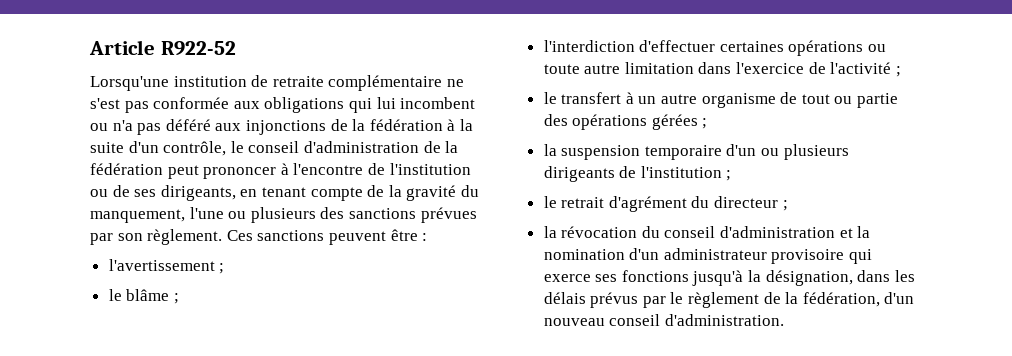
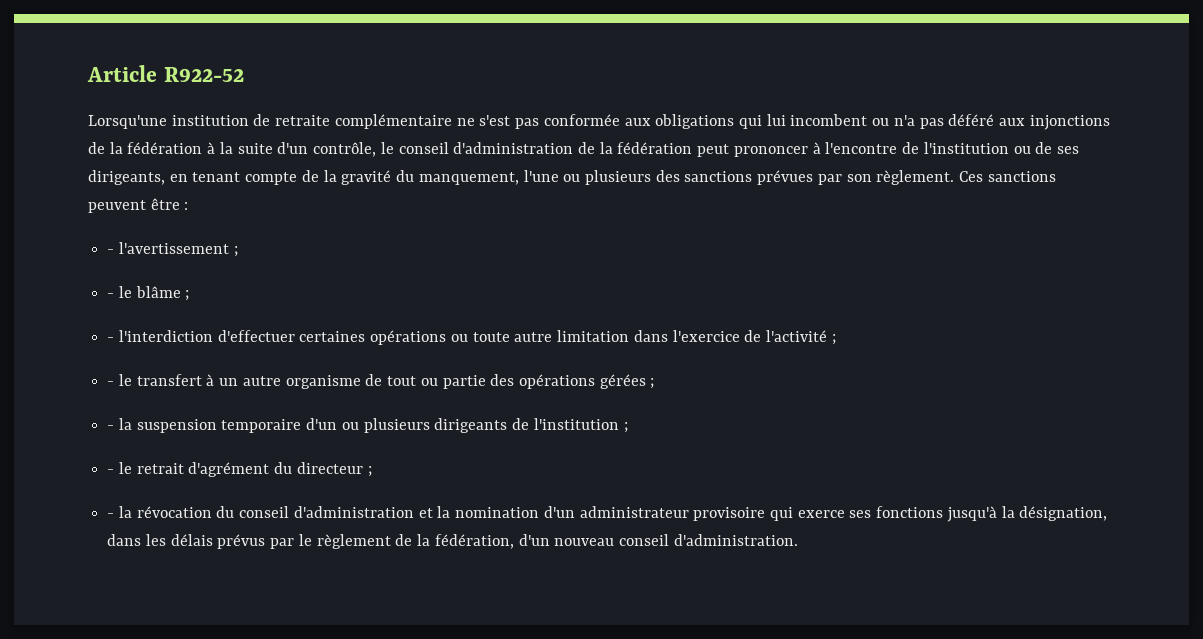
(428, 237) none -> [107,249,115,254] -
(225, 268) none -> [107,293,115,298] -
(179, 298) none -> [107,337,115,342] -
(901, 71) none -> [107,381,115,386] -
(708, 123) none -> [107,425,115,430] -
(732, 175) none -> [107,469,115,474] -
(788, 205) none -> [107,513,115,518] -

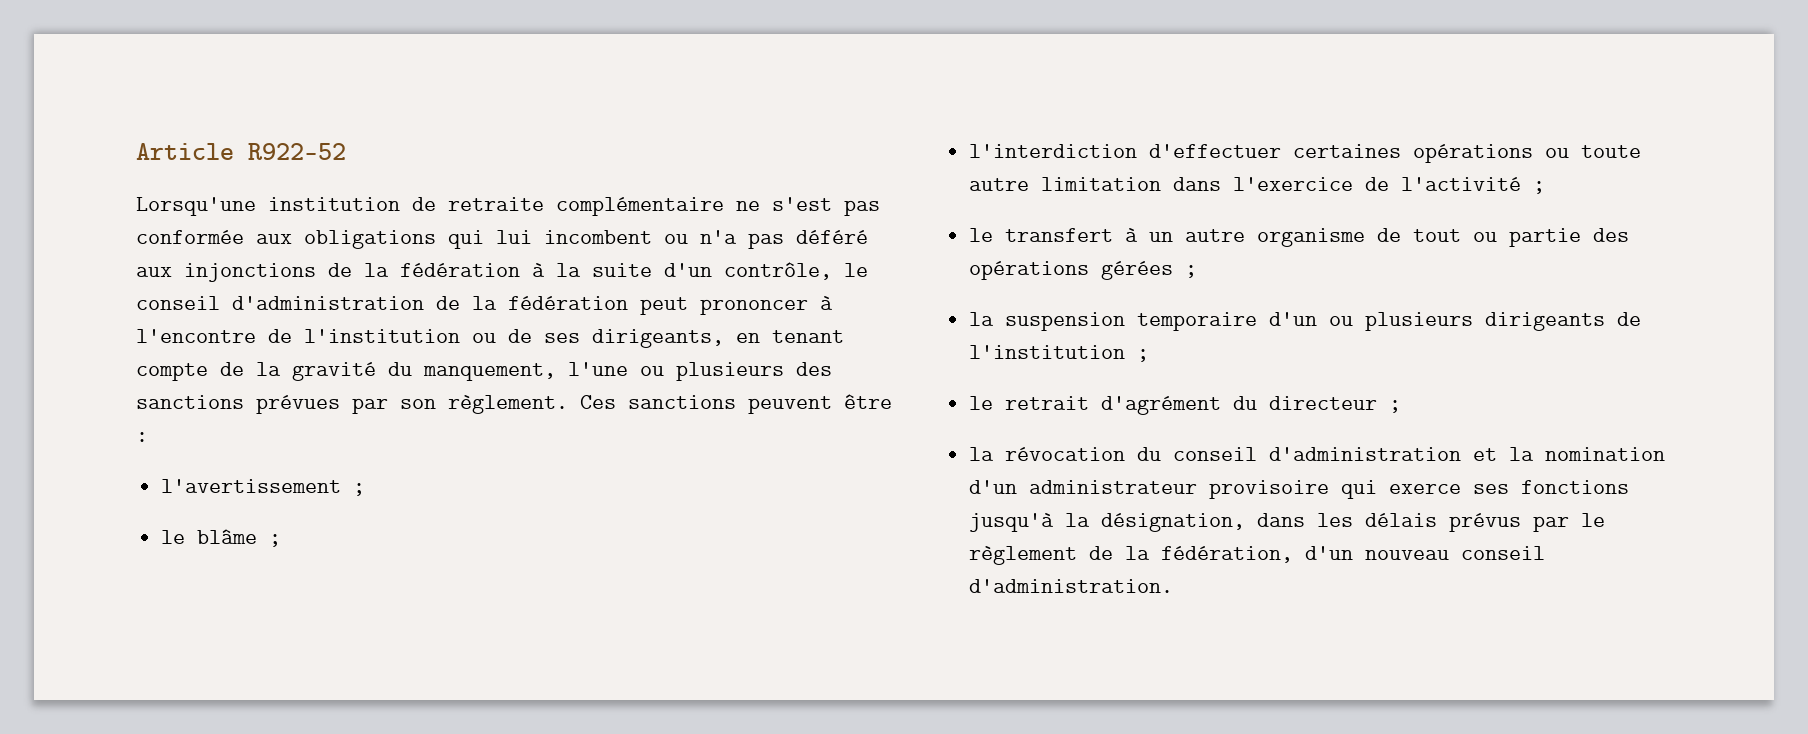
[107,249,115,254] - -> (148, 437) none
[107,293,115,298] - -> (366, 489) none
[107,337,115,342] - -> (282, 540) none
[107,381,115,386] - -> (1546, 187) none
[107,425,115,430] - -> (1198, 271) none
[107,469,115,474] - -> (1150, 355) none
[107,513,115,518] - -> (1402, 406) none

